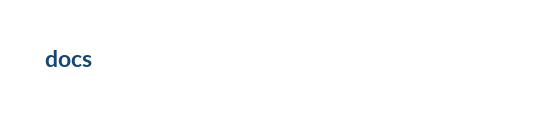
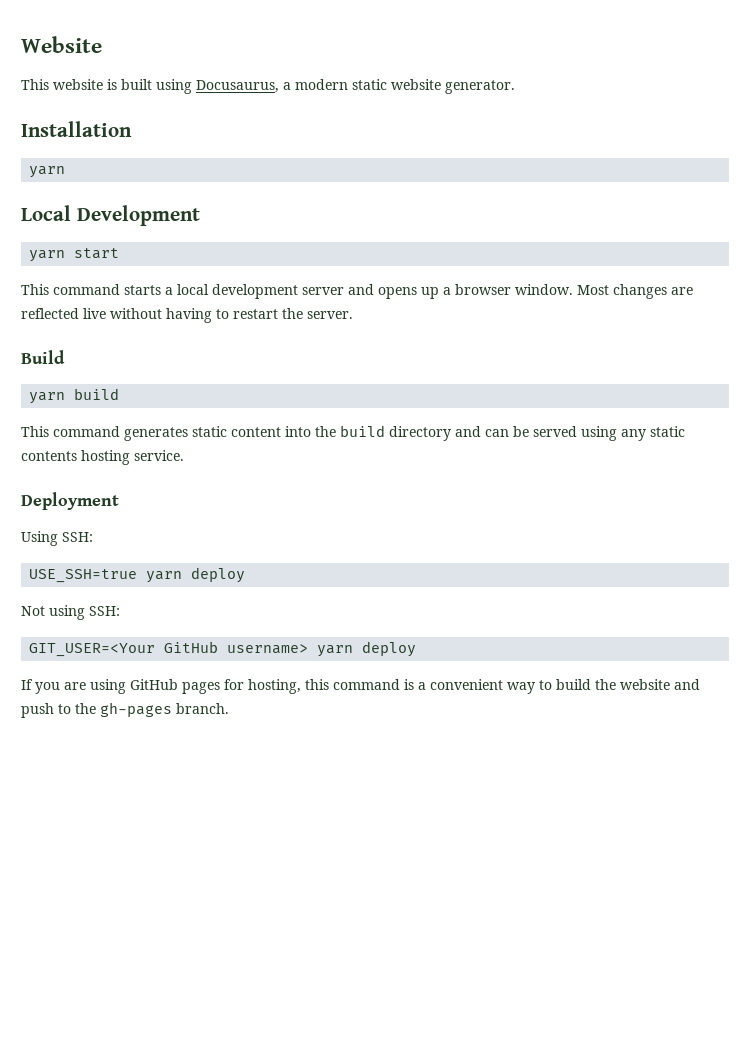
[45,50,92,67] docs -> [21,36,102,53] [21,79,515,94] [21,121,132,137] [29,166,66,178] [21,205,200,226] [29,248,120,262] [21,284,693,299] [21,308,353,323] [21,350,65,364] [29,388,120,404] [21,425,685,441] [21,450,184,465] [21,492,119,510] [21,531,93,546] [29,567,246,583] [21,605,120,620] [29,641,417,657] [21,679,700,694] [21,702,229,718] Website // This website is built using Docusaurus, a modern static website generator. // Installation // yarn // Local Development // yarn start // This command starts a local development server and opens up a browser window. Most changes are reflected live without having to restart the server. // Build // yarn build // This command generates static content into the build directory and can be served using any static contents hosting service. // Deployment // Using SSH: // USE_SSH=true yarn deploy // Not using SSH: // GIT_USER=<Your GitHub username> yarn deploy // If you are using GitHub pages for hosting, this command is a convenient way to build the website and push to the gh-pages branch.

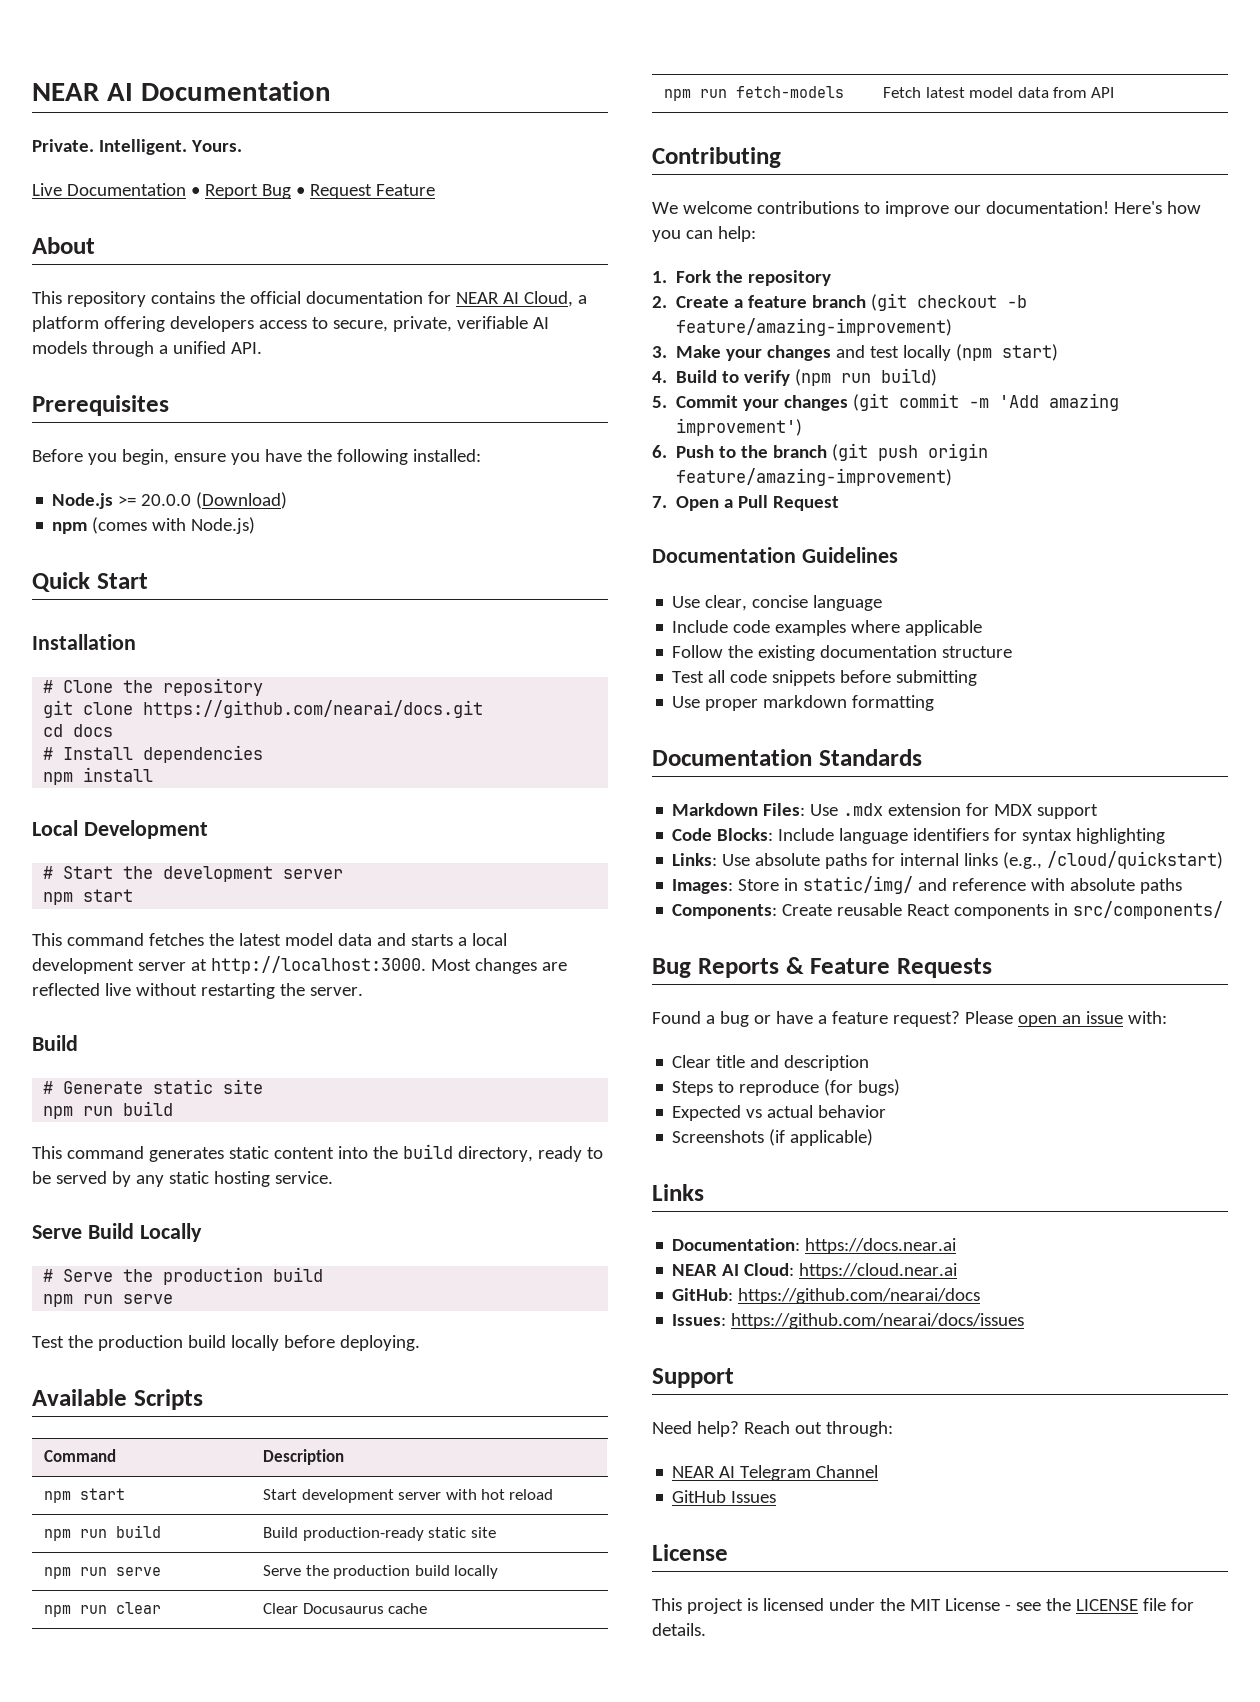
[21,36,102,53] [21,79,515,94] [21,121,132,137] [29,166,66,178] [21,205,200,226] [29,248,120,262] [21,284,120,295] Website // This website is built using Docusaurus, a modern static website generator. // Installation // yarn // Local Development // yarn start // This command -> [32,81,331,101] [32,139,242,155] [32,183,435,199] [32,237,95,254] [32,291,587,307] [32,316,549,332] [32,341,262,357] [32,395,169,416] [32,449,481,465] [52,492,288,509] [52,517,256,534] [32,572,148,592] [32,634,136,650] [43,678,264,696] [43,700,484,718] [43,724,114,737] [43,745,264,763] [43,767,154,785] [32,820,208,839] [43,866,344,882] [43,889,134,905] [32,933,406,946] NEAR AI Documentation // Private. Intelligent. Yours. // Live Documentation • Report Bug • Request Feature // About // This repository contains the official documentation for NEAR AI Cloud, a platform offering developers access to secure, private, verifiable AI models through a unified API. // Prerequisites // Before you begin, ensure you have the following installed: // Node.js >= 20.0.0 (Download) // npm (comes with Node.js) // Quick Start // Installation // # Clone the repository // git clone https://github.com/nearai/docs.git // cd docs // # Install dependencies // npm install // Local Development // # Start the development server // npm start // This command fetches the latest model data and
[348,284,573,299] and opens up a browser window. -> [190,956,426,974] at http://localhost:3000.
[166,308,278,323] having to restart -> [200,983,275,999] restarting
[29,392,66,404] yarn -> [43,1079,264,1094] [43,1106,114,1119] # Generate static site // npm run
[389,426,509,441] directory and can -> [457,1146,603,1162] directory, ready to
[581,426,617,441] using -> [111,1171,131,1187] by
[21,451,77,461] contents -> (209, 1177) none
[21,492,119,510] [21,531,93,546] [29,567,246,583] [21,605,120,620] [29,641,417,657] [21,679,700,694] [21,702,229,718] Deployment // Using SSH: // USE_SSH=true yarn deploy // Not using SSH: // GIT_USER=<Your GitHub username> yarn deploy // If you are using GitHub pages for hosting, this command is a convenient way to build the website and push to the gh-pages branch. -> [32,1223,202,1242] [43,1267,324,1285] [43,1294,174,1307] [32,1335,420,1351] [32,1389,203,1410] [44,1449,117,1462] [263,1449,345,1465] [44,1488,126,1503] [263,1489,554,1503] [44,1525,162,1541] [263,1527,496,1541] [44,1567,162,1579] [263,1565,499,1579] [44,1602,162,1617] [263,1603,428,1614] [664,86,845,101] [883,87,1115,98] [652,147,781,168] [652,201,1201,217] [652,226,756,242] [652,270,832,286] [652,293,1028,311] [676,318,953,336] [652,344,1059,361] [652,368,938,386] [652,393,1120,411] [676,418,803,436] [652,443,989,461] [676,468,953,486] [652,495,840,511] [652,547,898,563] [672,595,883,611] [672,620,983,636] [672,645,1013,661] [672,670,978,686] [672,695,935,711] [652,749,922,766] [672,803,1099,819] [672,828,1166,844] [672,851,1224,869] [672,876,1183,894] [672,901,1224,919] [652,957,992,978] [652,1011,1167,1027] [672,1055,870,1071] [672,1079,901,1096] [672,1105,887,1121] [672,1129,874,1146] [652,1184,704,1201] [672,1238,957,1254] [672,1263,958,1279] [672,1288,981,1304] [672,1313,1025,1329] [652,1368,734,1388] [652,1421,893,1437] [672,1465,879,1481] [672,1490,777,1503] [652,1544,728,1561] [652,1598,1194,1614] [652,1623,706,1636] Serve Build Locally // # Serve the production build // npm run serve // Test the production build locally before deploying. // Available Scripts // Command | Description // npm start | Start development server with hot reload // npm run build | Build production-ready static site // npm run serve | Serve the production build locally // npm run clear | Clear Docusaurus cache // npm run fetch-models | Fetch latest model data from API // Contributing // We welcome contributions to improve our documentation! Here's how you can help: // 1. Fork the repository // 2. Create a feature branch (git checkout -b feature/amazing-improvement) // 3. Make your changes and test locally (npm start) // 4. Build to verify (npm run build) // 5. Commit your changes (git commit -m 'Add amazing improvement') // 6. Push to the branch (git push origin feature/amazing-improvement) // 7. Open a Pull Request // Documentation Guidelines // Use clear, concise language // Include code examples where applicable // Follow the existing documentation structure // Test all code snippets before submitting // Use proper markdown formatting // Documentation Standards // Markdown Files: Use .mdx extension for MDX support // Code Blocks: Include language identifiers for syntax highlighting // Links: Use absolute paths for internal links (e.g., /cloud/quickstart) // Images: Store in static/img/ and reference with absolute paths // Components: Create reusable React components in src/components/ // Bug Reports & Feature Requests // Found a bug or have a feature request? Please open an issue with: // Clear title and description // Steps to reproduce (for bugs) // Expected vs actual behavior // Screenshots (if applicable) // Links // Documentation: https://docs.near.ai // NEAR AI Cloud: https://cloud.near.ai // GitHub: https://github.com/nearai/docs // Issues: https://github.com/nearai/docs/issues // Support // Need help? Reach out through: // NEAR AI Telegram Channel // GitHub Issues // License // This project is licensed under the MIT License - see the LICENSE file for details.

